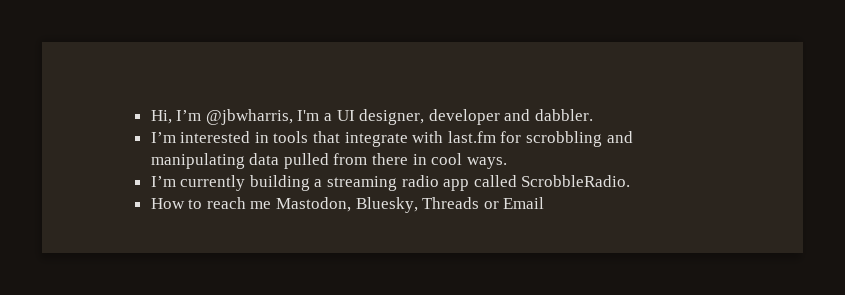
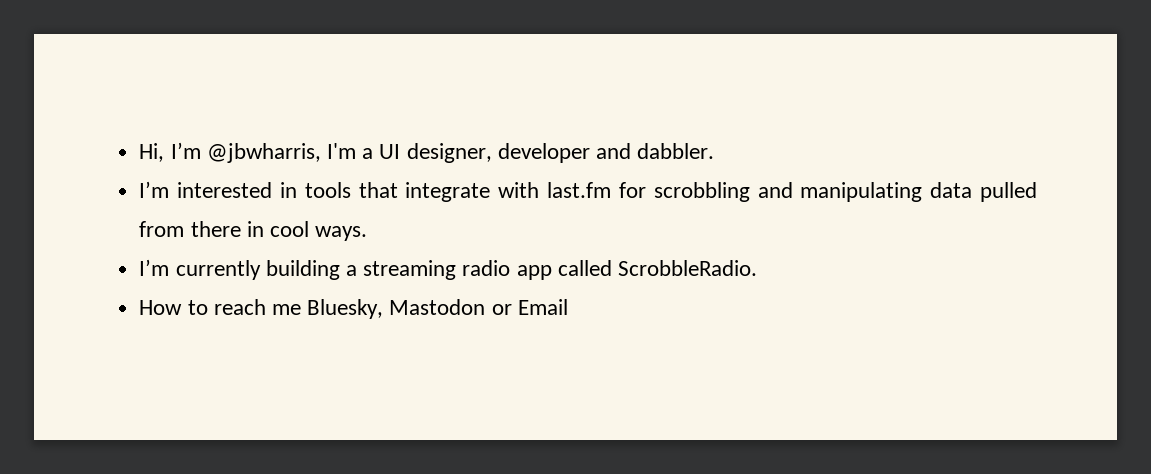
[276,197,480,213] Mastodon, Bluesky, Threads -> [307,299,486,319] Bluesky, Mastodon

